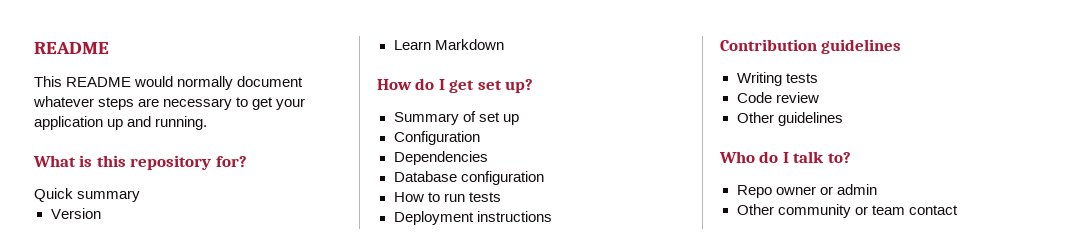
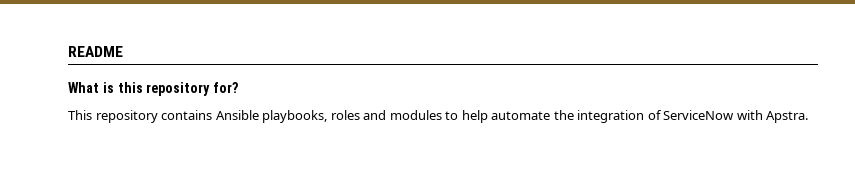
[34,42,109,54] [34,76,304,90] [33,96,306,110] [34,116,208,130] README // This README would normally document whatever steps are necessary to get your application up and running. -> [68,46,123,57] README
[34,188,141,202] [50,208,101,219] [393,39,504,50] [377,78,534,93] [393,111,519,125] [393,131,480,145] [393,151,488,165] [393,171,544,185] [393,192,501,202] [393,211,552,225] [720,39,902,54] [736,72,818,86] [736,92,819,103] [736,112,843,126] [719,151,851,163] [736,184,877,198] [736,204,958,218] Quick summary // Version // Learn Markdown // How do I get set up? // Summary of set up // Configuration // Dependencies // Database configuration // How to run tests // Deployment instructions // Contribution guidelines // Writing tests // Code review // Other guidelines // Who do I talk to? // Repo owner or admin // Other community or team contact -> [68,110,809,123] This repository contains Ansible playbooks, roles and modules to help automate the integration of ServiceNow with Apstra.

